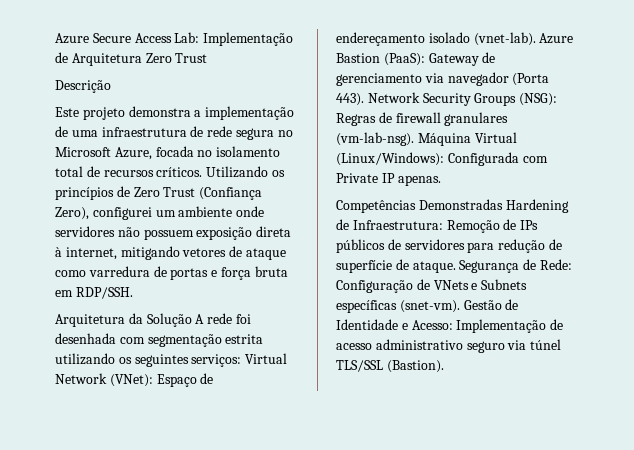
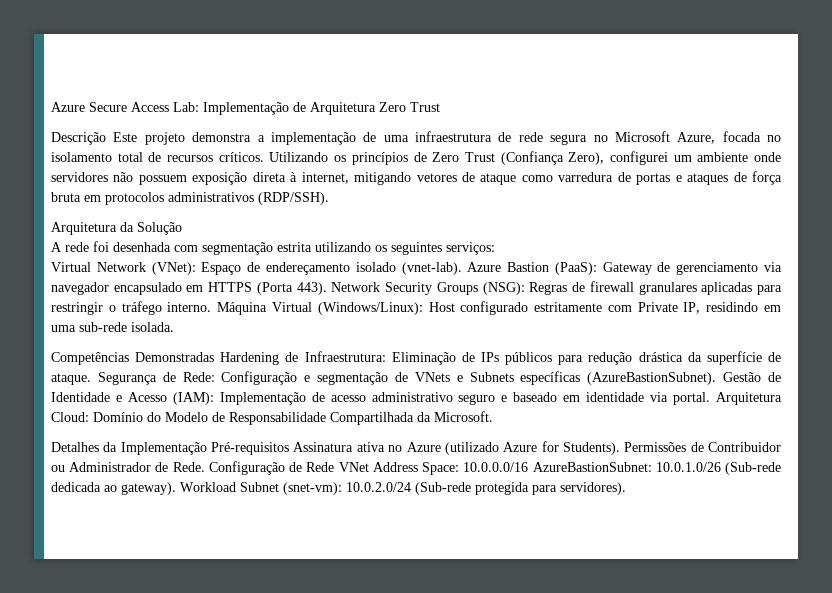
(111, 86) // -> (106, 138) none
(218, 273) none -> [687,172,747,185] ataques de
[75,287,133,299] RDP/SSH. -> [105,192,329,205] protocolos administrativos (RDP/SSH).
(192, 320) none -> (182, 228) //
(242, 360) none -> (495, 248) //
(509, 79) none -> [113,282,253,295] encapsulado em HTTPS
[336,132,517,146] [336,152,548,166] [336,173,441,186] (vm-lab-nsg). Máquina Virtual (Linux/Windows): Configurada com Private IP apenas. -> [701,282,783,295] [51,301,782,315] [51,322,174,332] aplicadas para restringir o tráfego interno. Máquina Virtual (Windows/Linux): Host configurado estritamente com Private IP, residindo em uma sub-rede isolada.
[446,220,500,233] Remoção -> [391,352,456,365] Eliminação
[387,239,562,253] de servidores para redução de -> [558,352,702,365] para redução drástica da
(413, 286) none -> [304,372,389,385] e segmentação
[399,300,460,313] (snet-vm). -> [587,372,717,385] (AzureBastionSubnet).
[411,320,453,330] Acesso: -> [127,392,214,405] Acesso (IAM):
[507,339,562,350] [336,360,444,373] via túnel TLS/SSL (Bastion). -> [501,392,782,405] [51,411,493,425] [51,441,781,455] [51,461,781,475] [51,482,626,495] e baseado em identidade via portal. Arquitetura Cloud: Domínio do Modelo de Responsabilidade Compartilhada da Microsoft. // Detalhes da Implementação Pré-requisitos Assinatura ativa no Azure (utilizado Azure for Students). Permissões de Contribuidor ou Administrador de Rede. Configuração de Rede VNet Address Space: 10.0.0.0/16 AzureBastionSubnet: 10.0.1.0/26 (Sub-rede dedicada ao gateway). Workload Subnet (snet-vm): 10.0.2.0/24 (Sub-rede protegida para servidores).

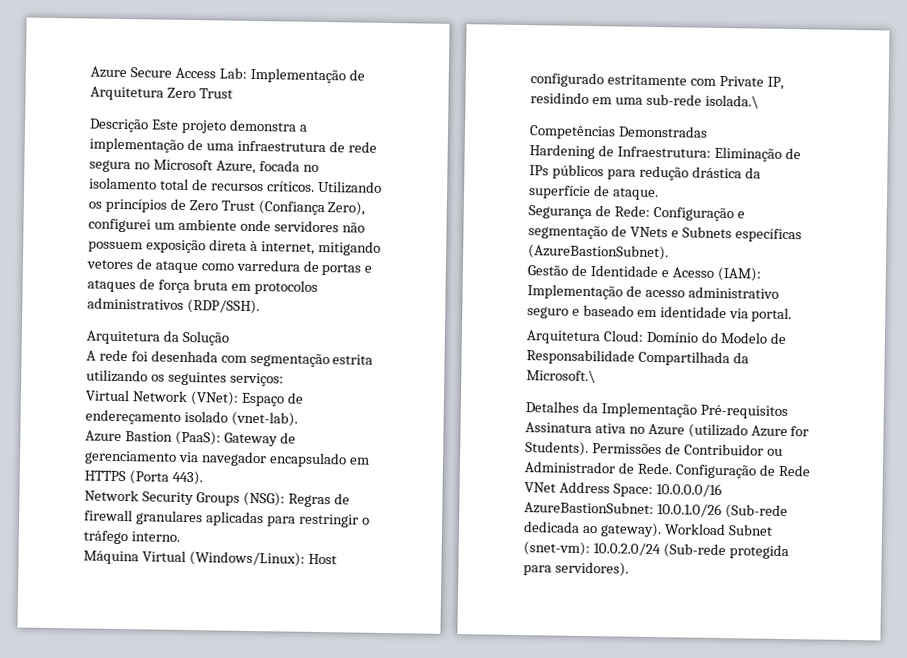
(462, 268) none -> (298, 419) //
(327, 288) none -> (203, 478) //
(212, 307) none -> (180, 536) //
[131,322,174,332] isolada. -> [704,94,759,109] isolada.\
(215, 357) none -> (708, 131) //
(91, 379) none -> (659, 194) //
(717, 378) none -> (669, 252) //
(711, 398) none -> (793, 315) //
[434,411,493,422] Microsoft. -> [526,369,596,384] Microsoft.\

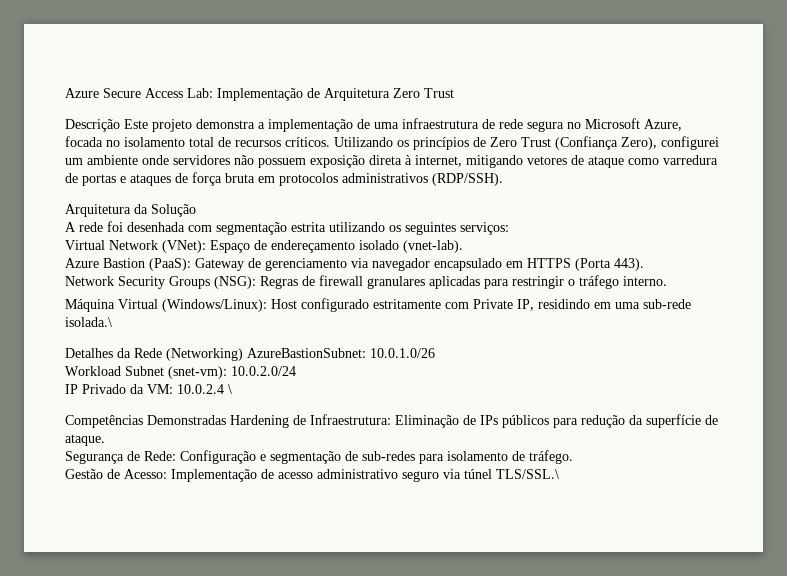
(759, 101) none -> [65,348,435,361] [65,366,296,379] [65,384,232,394] // Detalhes da Rede (Networking) AzureBastionSubnet: 10.0.1.0/26 // Workload Subnet (snet-vm): 10.0.2.0/24 // IP Privado da VM: 10.0.2.4 \
(708, 131) // -> (226, 420) none
[691,166,742,179] drástica -> (625, 421) none
[629,226,802,243] [528,244,669,261] [527,264,761,282] VNets e Subnets específicas (AzureBastionSubnet). // Gestão de Identidade e Acesso (IAM): -> [362,450,573,464] [65,469,167,479] sub-redes para isolamento de tráfego. // Gestão de Acesso:
[571,304,793,323] [526,330,786,345] [526,349,749,367] [526,369,596,384] [525,401,788,420] [525,422,810,439] [525,441,783,457] [524,461,810,479] [524,481,722,498] [524,501,788,520] [523,521,773,538] [523,541,789,560] [523,561,629,577] e baseado em identidade via portal. // Arquitetura Cloud: Domínio do Modelo de Responsabilidade Compartilhada da Microsoft.\ // Detalhes da Implementação Pré-requisitos Assinatura ativa no Azure (utilizado Azure for Students). Permissões de Contribuidor ou Administrador de Rede. Configuração de Rede VNet Address Space: 10.0.0.0/16 AzureBastionSubnet: 10.0.1.0/26 (Sub-rede dedicada ao gateway). Workload Subnet (snet-vm): 10.0.2.0/24 (Sub-rede protegida para servidores). -> [443,469,559,479] via túnel TLS/SSL.\

